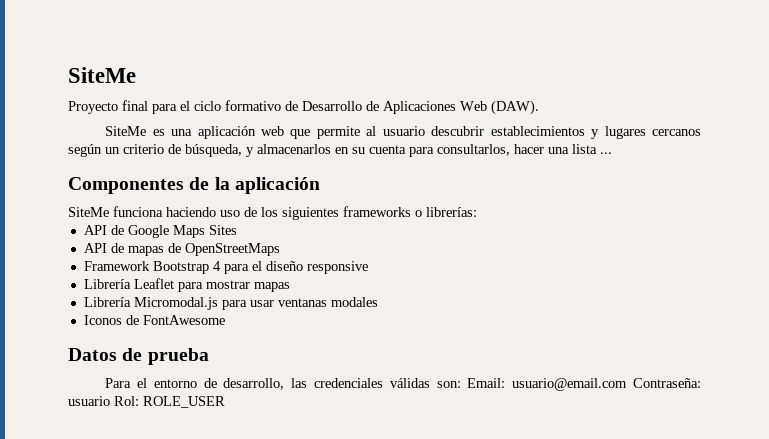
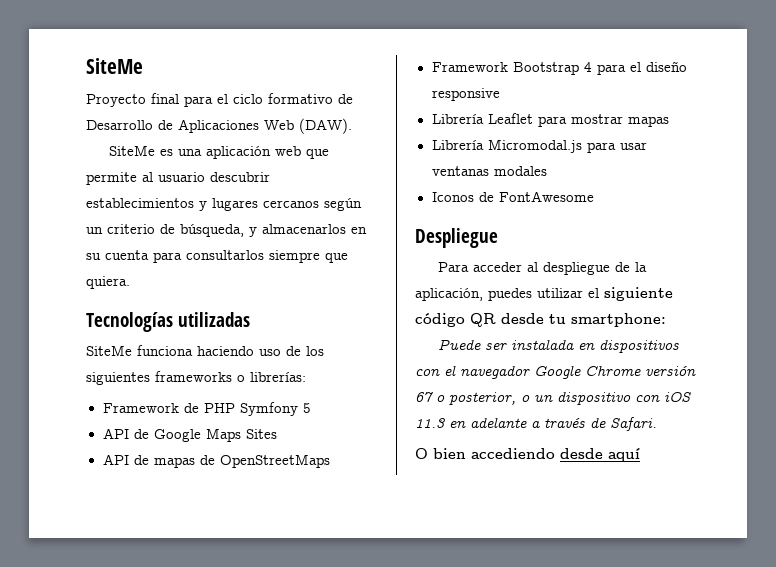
[437,144,612,156] [68,177,320,194] consultarlos, hacer una lista ... // Componentes de la aplicación -> [186,250,348,263] [86,276,130,289] [86,312,250,332] consultarlos siempre que quiera. // Tecnologías utilizadas
(477, 212) none -> [102,402,311,416] // Framework de PHP Symfony 5
[68,348,209,365] [105,378,701,391] [68,396,225,408] Datos de prueba // Para el entorno de desarrollo, las credenciales válidas son: Email: usuario@email.com Contraseña: usuario Rol: ROLE_USER -> [415,228,498,248] [438,262,648,275] [415,287,673,301] [415,313,666,327] [438,339,680,353] [415,365,696,379] [415,391,691,405] [415,417,657,431] [415,448,640,462] Despliegue // Para acceder al despliegue de la aplicación, puedes utilizar el siguiente código QR desde tu smartphone: // Puede ser instalada en dispositivos con el navegador Google Chrome versión 67 o posterior, o un dispositivo con iOS 11.3 en adelante a través de Safari. // O bien accediendo desde aquí

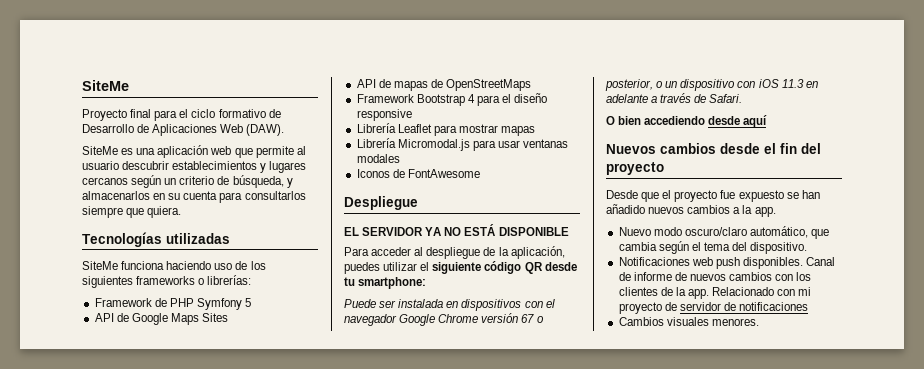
(498, 238) none -> [344,224,569,236] // EL SERVIDOR YA NO ESTÁ DISPONIBLE
(640, 455) none -> [606,143,821,154] [606,162,664,175] [606,190,820,202] [606,204,776,217] [618,226,830,239] [618,241,808,254] [618,257,836,269] [618,272,812,281] [618,287,812,299] [618,302,809,314] [618,317,759,326] // Nuevos cambios desde el fin del proyecto // Desde que el proyecto fue expuesto se han añadido nuevos cambios a la app. // Nuevo modo oscuro/claro automático, que cambia según el tema del dispositivo. // Notificaciones web push disponibles. Canal de informe de nuevos cambios con los clientes de la app. Relacionado con mi proyecto de servidor de notificaciones // Cambios visuales menores.

